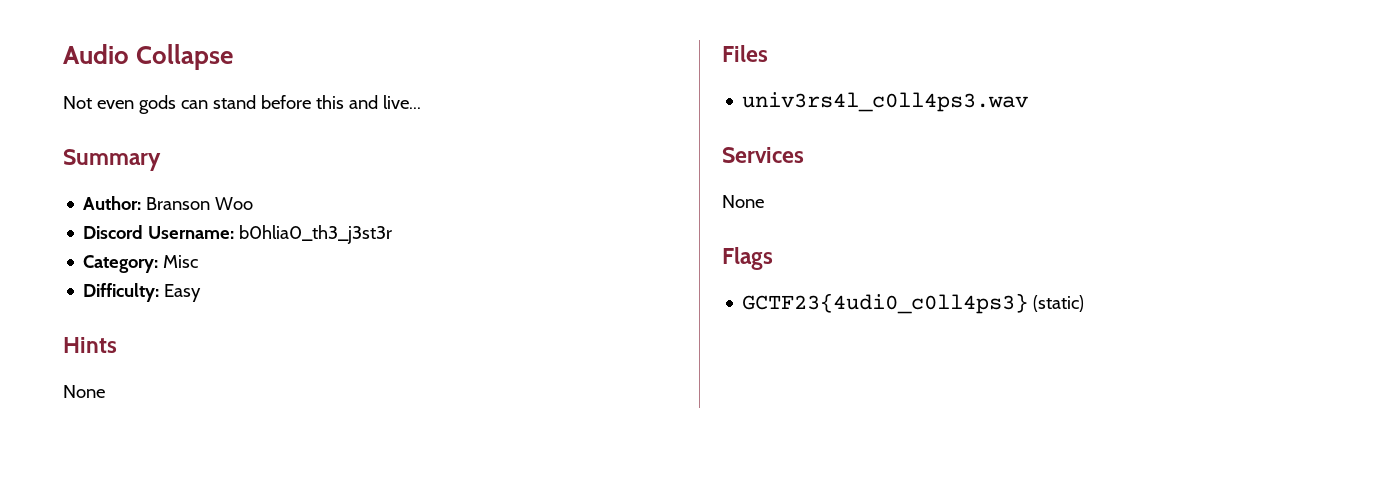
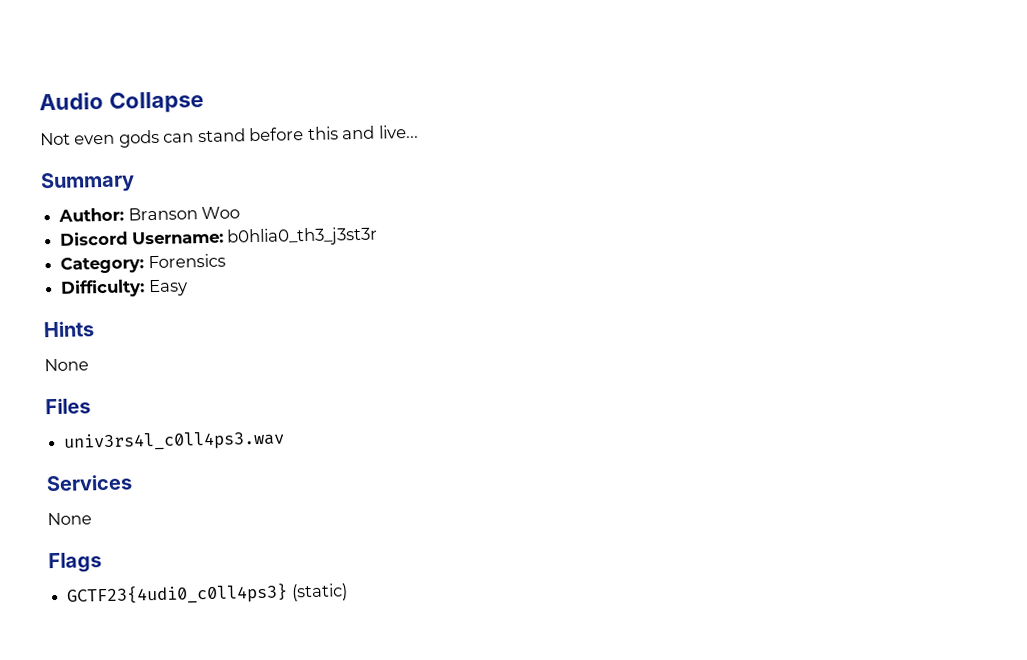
[163,255,199,268] Misc -> [147,253,226,269] Forensics

